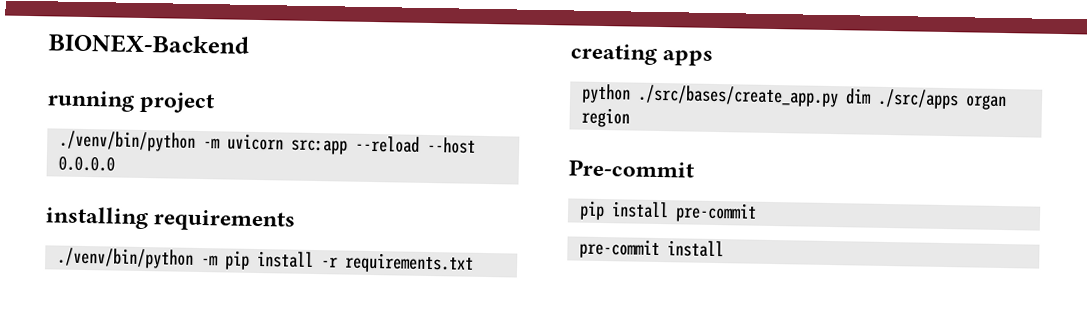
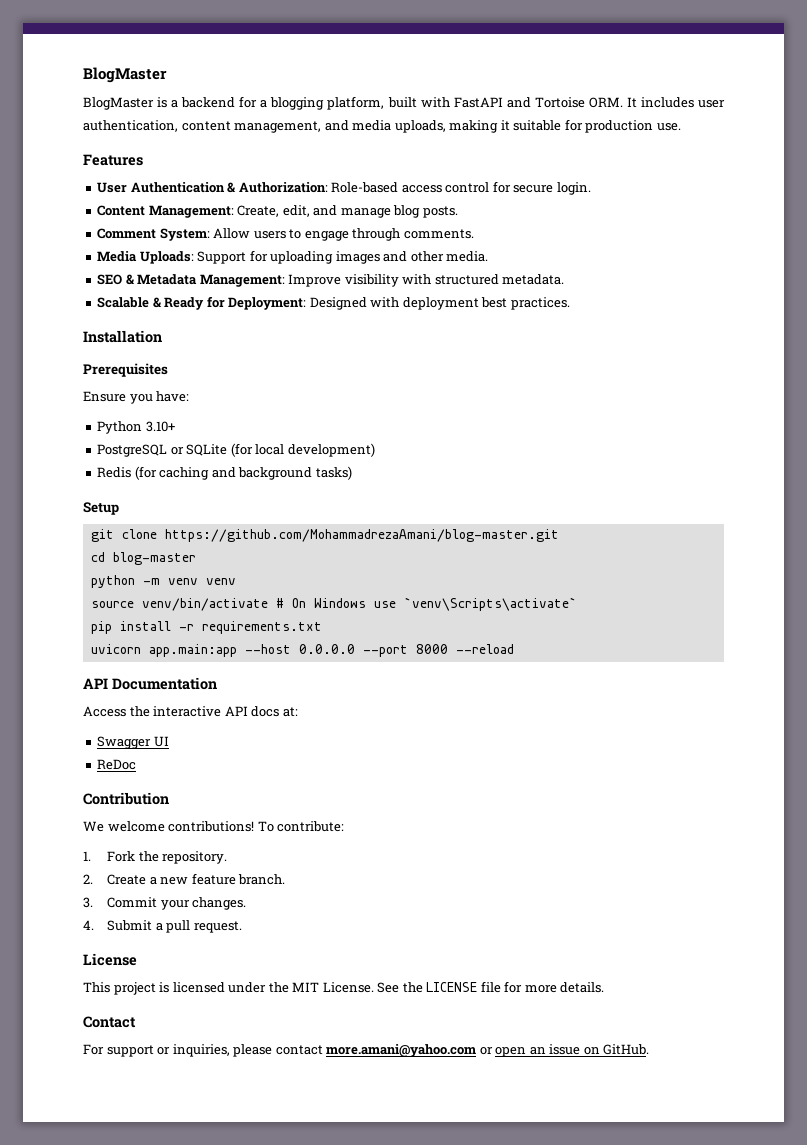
[48,33,250,55] [47,90,217,114] [59,130,476,155] [58,155,115,172] [45,206,296,232] [57,247,474,274] [570,43,714,66] [581,83,1007,111] [581,107,630,128] [568,159,695,178] [579,200,757,223] [579,238,724,260] BIONEX-Backend // running project // ./venv/bin/python -m uvicorn src:app --reload --host 0.0.0.0 // installing requirements // ./venv/bin/python -m pip install -r requirements.txt // creating apps // python ./src/bases/create_app.py dim ./src/apps organ region // Pre-commit // pip install pre-commit // pre-commit install -> [83,67,167,83] [83,96,725,110] [83,119,681,133] [83,154,143,166] [97,181,591,195] [97,205,458,218] [97,228,474,241] [97,250,489,264] [97,274,565,287] [97,296,570,310] [83,330,162,343] [83,363,168,377] [83,391,190,404] [97,421,175,434] [97,443,375,457] [97,466,352,480] [83,502,119,515] [90,529,559,542] [90,552,196,565] [90,575,236,588] [90,597,577,611] [90,621,322,634] [90,644,514,657] [83,677,217,690] [83,706,298,717] [97,736,169,749] [97,759,137,770] [83,792,169,805] [83,821,345,832] [83,851,228,864] [83,873,286,885] [83,897,247,910] [83,920,242,933] [83,953,137,966] [83,981,605,995] [83,1016,136,1028] [83,1044,650,1057] BlogMaster // BlogMaster is a backend for a blogging platform, built with FastAPI and Tortoise ORM. It includes user authentication, content management, and media uploads, making it suitable for production use. // Features // User Authentication & Authorization: Role-based access control for secure login. // Content Management: Create, edit, and manage blog posts. // Comment System: Allow users to engage through comments. // Media Uploads: Support for uploading images and other media. // SEO & Metadata Management: Improve visibility with structured metadata. // Scalable & Ready for Deployment: Designed with deployment best practices. // Installation // Prerequisites // Ensure you have: // Python 3.10+ // PostgreSQL or SQLite (for local development) // Redis (for caching and background tasks) // Setup // git clone https://github.com/MohammadrezaAmani/blog-master.git // cd blog-master // python -m venv venv // source venv/bin/activate # On Windows use `venv\Scripts\activate` // pip install -r requirements.txt // uvicorn app.main:app --host 0.0.0.0 --port 8000 --reload // API Documentation // Access the interactive API docs at: // Swagger UI // ReDoc // Contribution // We welcome contributions! To contribute: // 1. Fork the repository. // 2. Create a new feature branch. // 3. Commit your changes. // 4. Submit a pull request. // License // This project is licensed under the MIT License. See the LICENSE file for more details. // Contact // For support or inquiries, please contact more.amani@yahoo.com or open an issue on GitHub.

